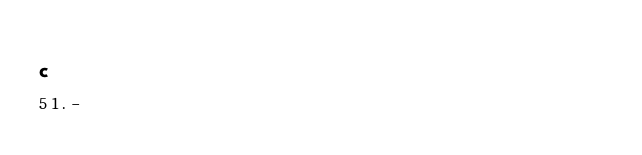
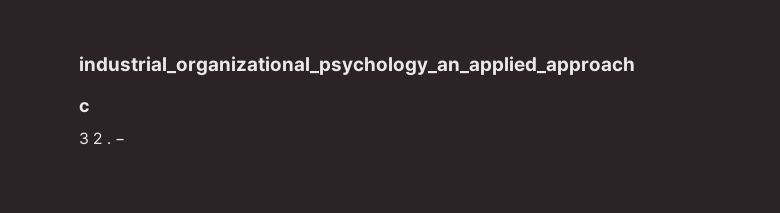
(39, 72) none -> [79,56,635,76] industrial_organizational_psychology_an_applied_approach //
[39,97,59,109] 5 1 -> [79,132,103,145] 3 2

